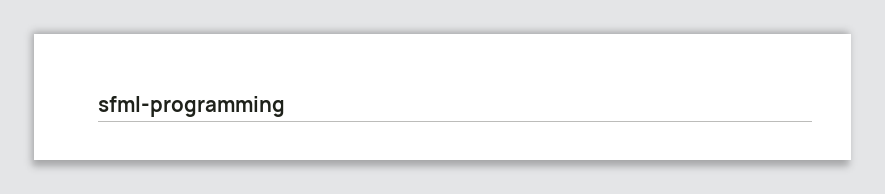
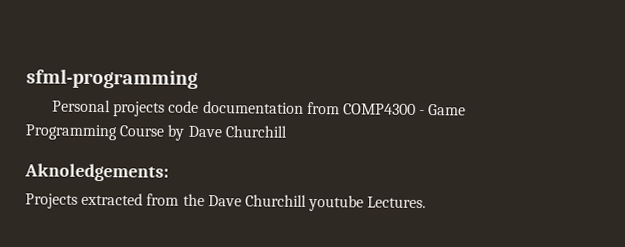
(285, 106) none -> [51,99,467,117] [25,124,287,141] [24,163,169,182] [25,192,427,212] // Personal projects code documentation from COMP4300 - Game Programming Course by Dave Churchill // Aknoledgements: // Projects extracted from the Dave Churchill youtube Lectures.

